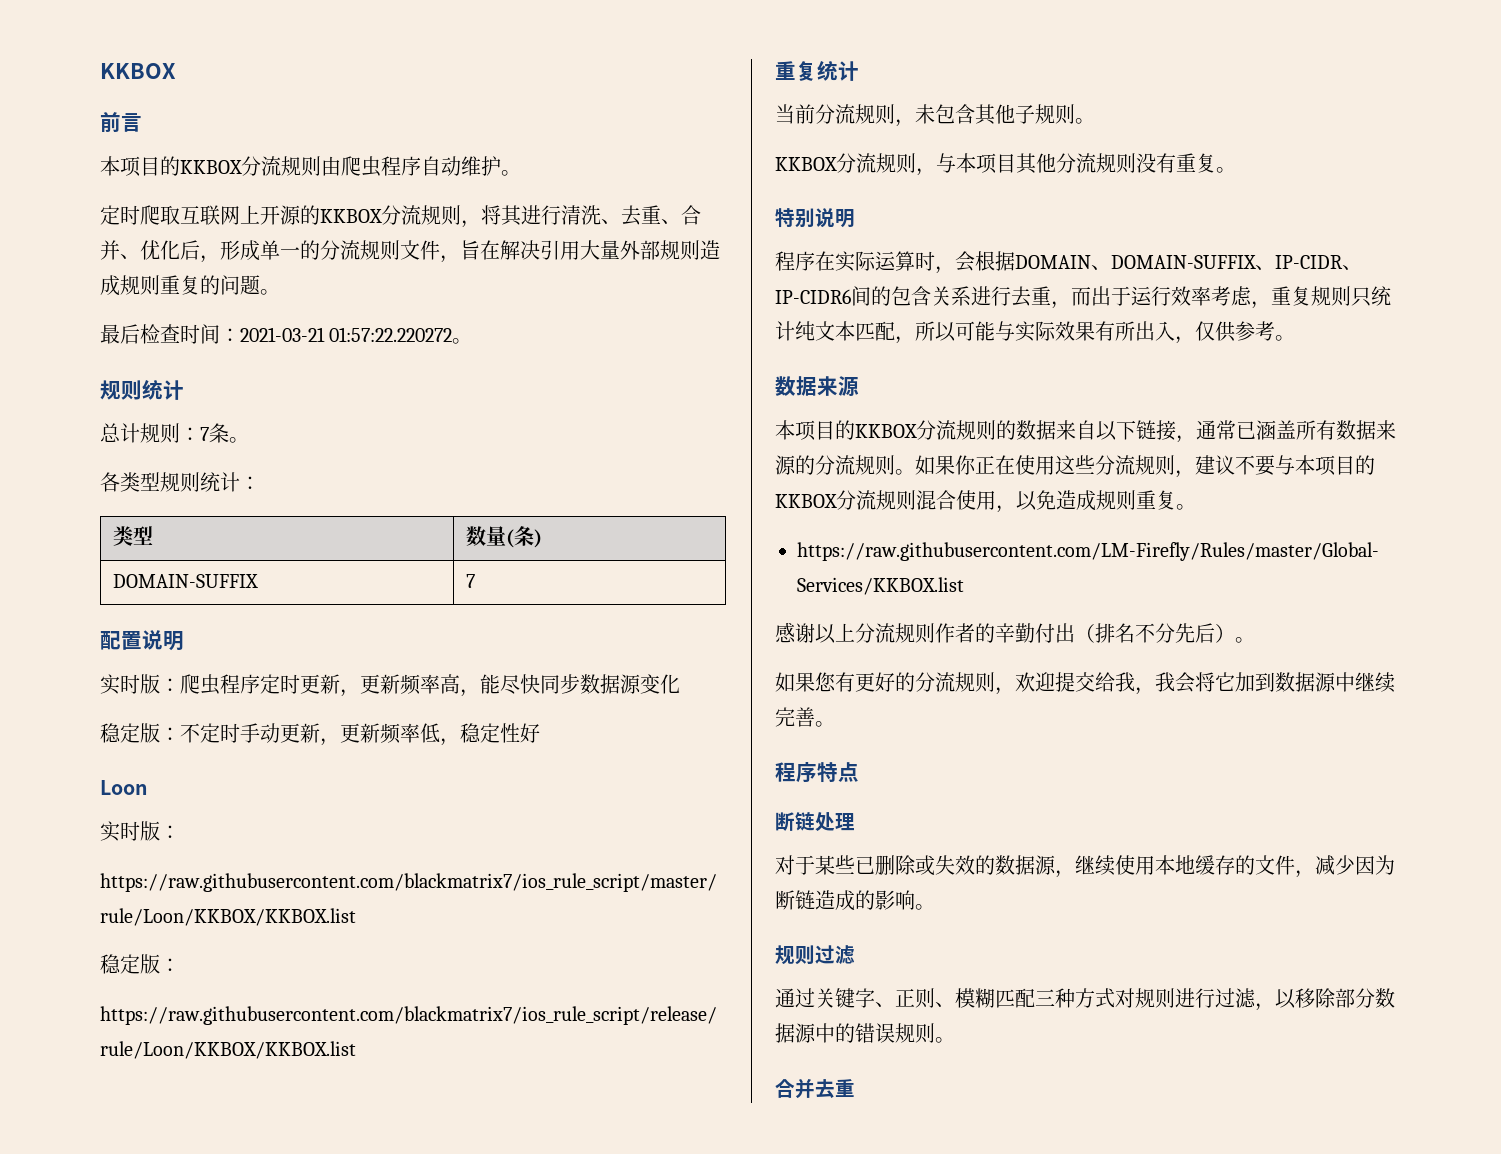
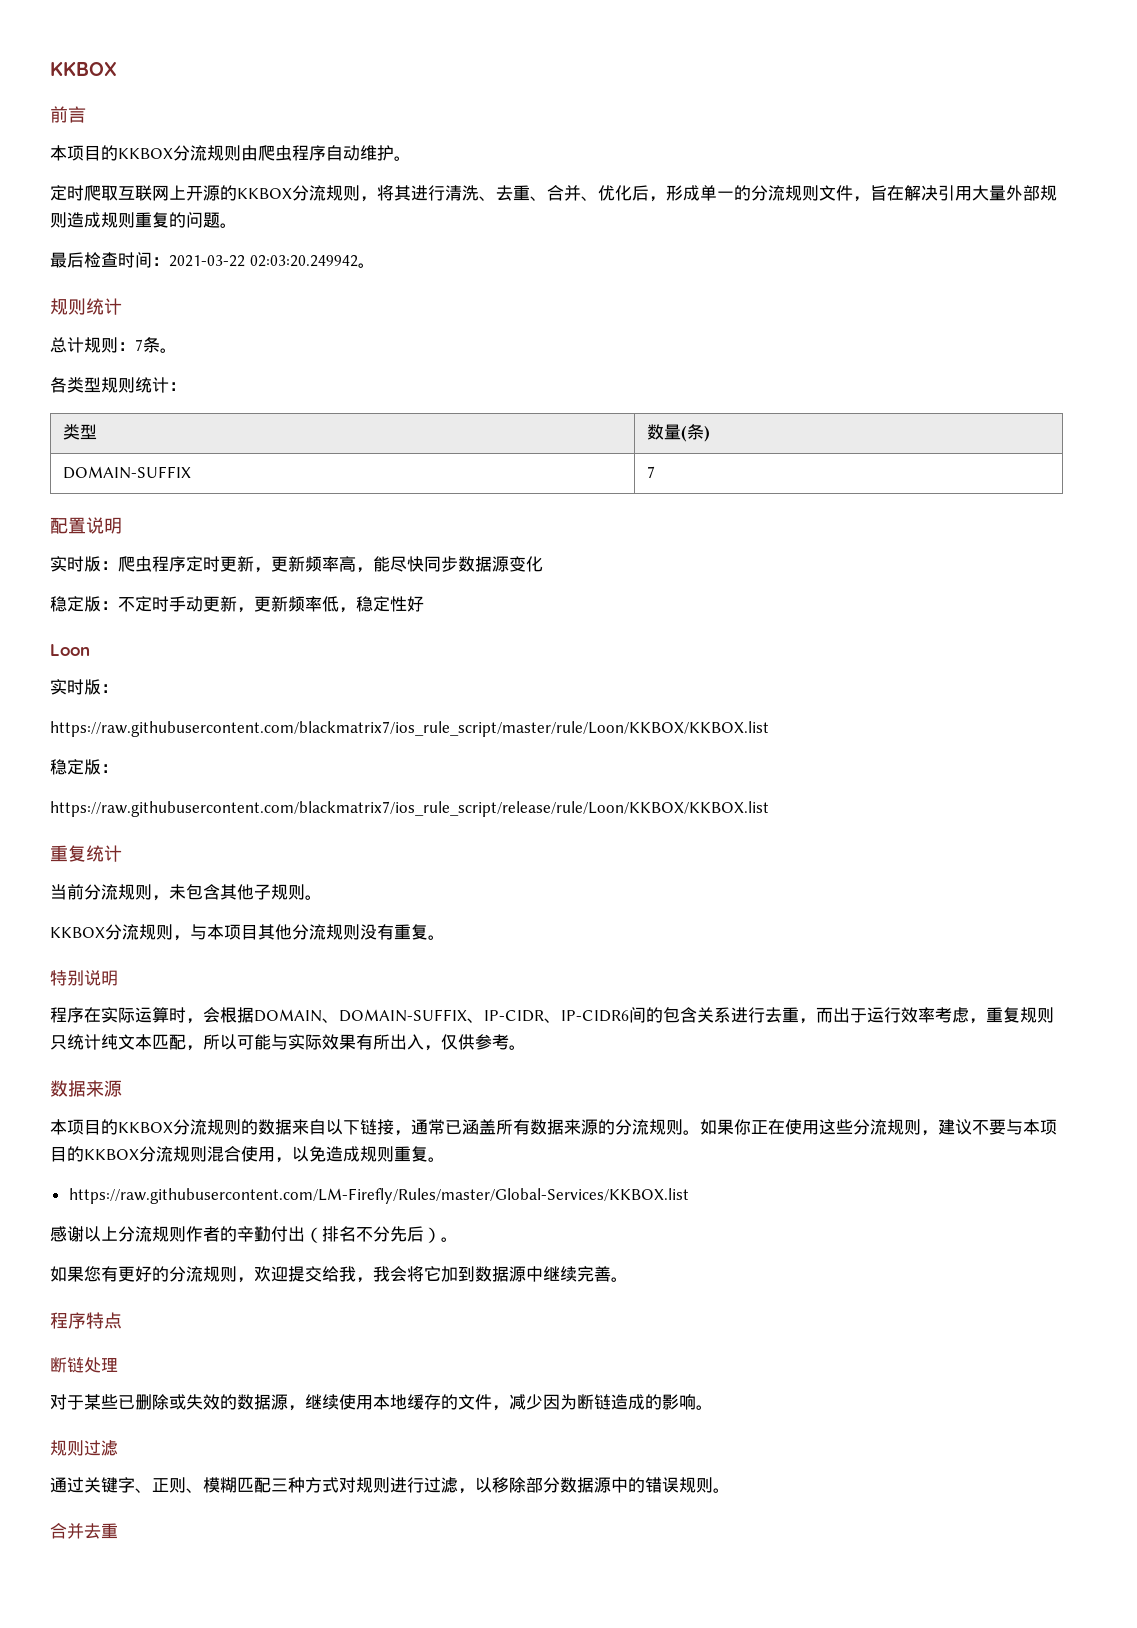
[240,327,453,342] 2021-03-21 01:57:22.220272 -> [169,255,358,267] 2021-03-22 02:03:20.249942

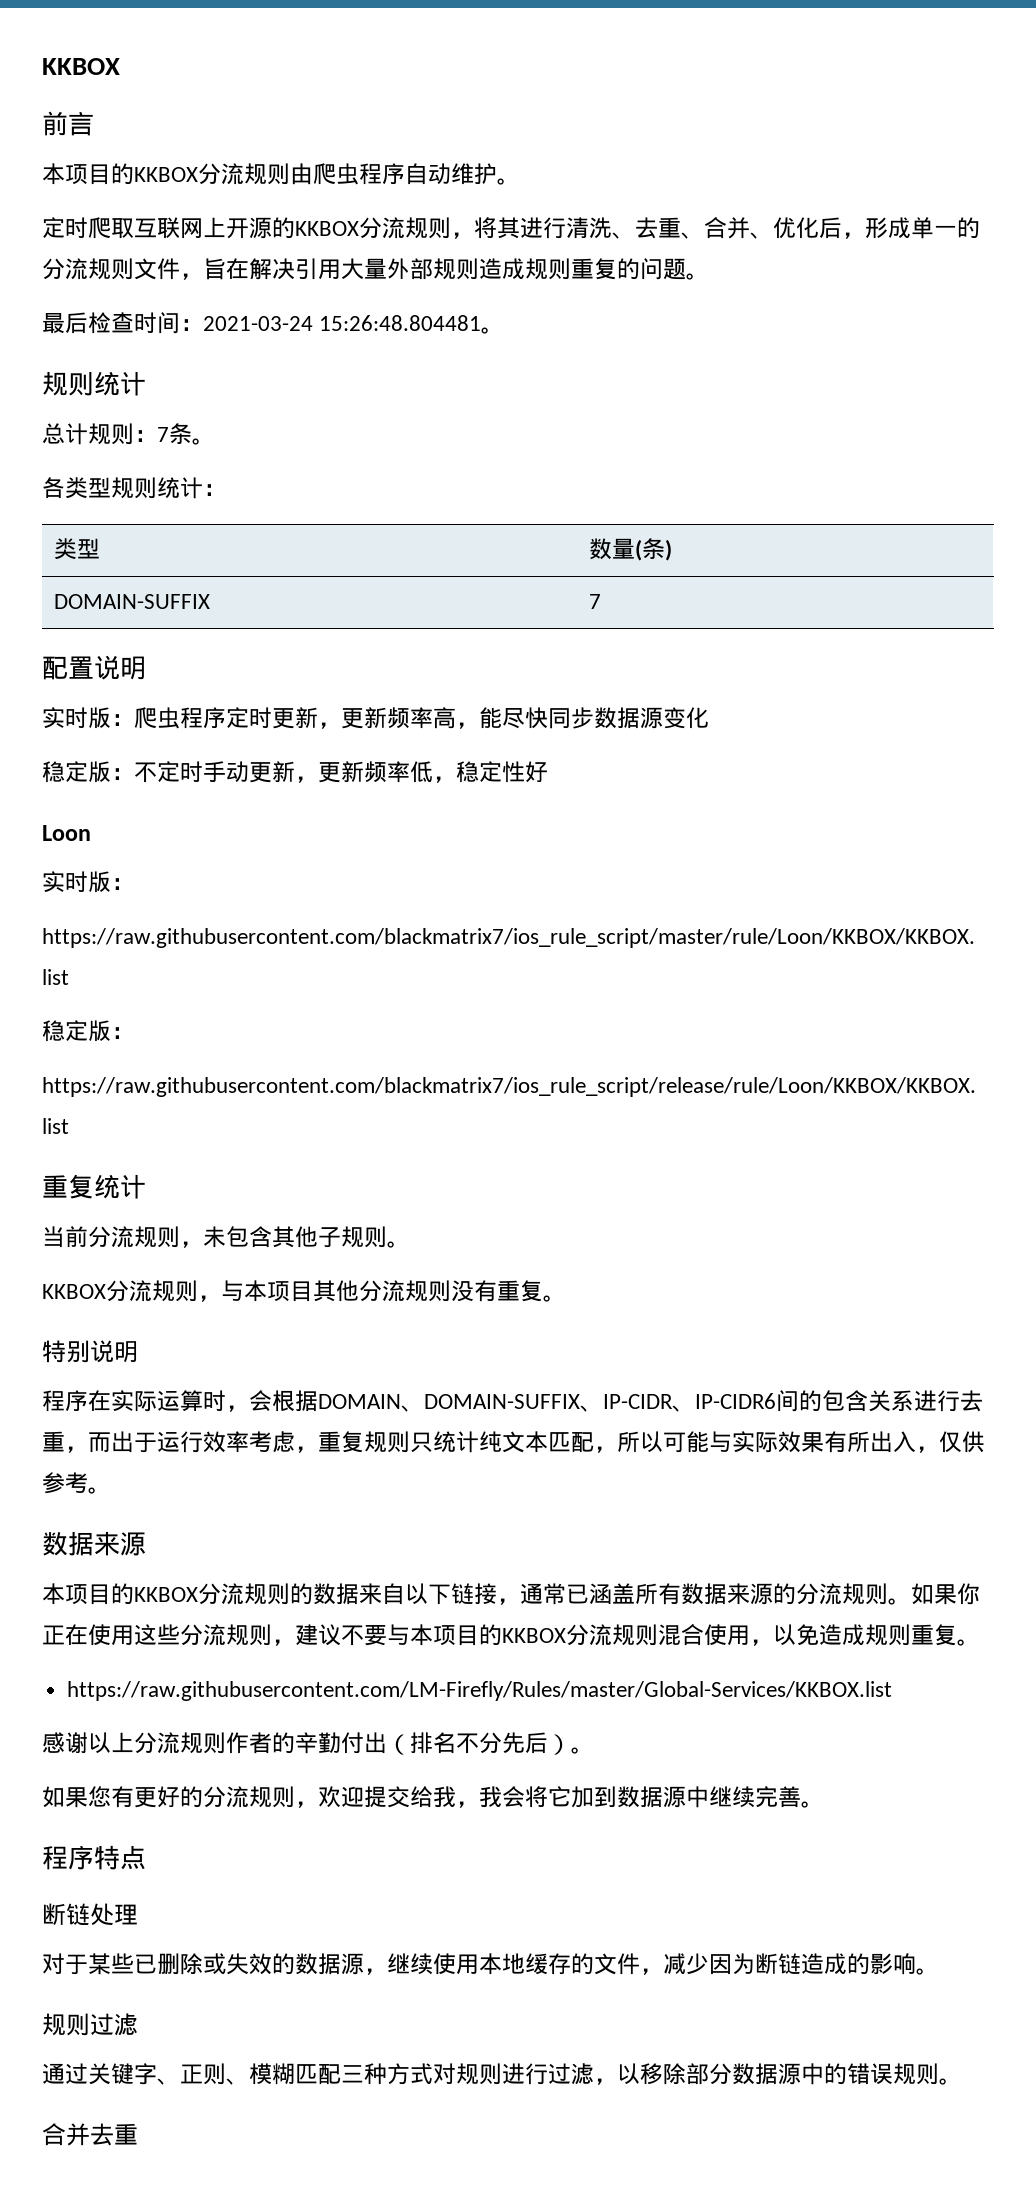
[169,255,358,267] 2021-03-22 02:03:20.249942 -> [203,315,482,331] 2021-03-24 15:26:48.804481

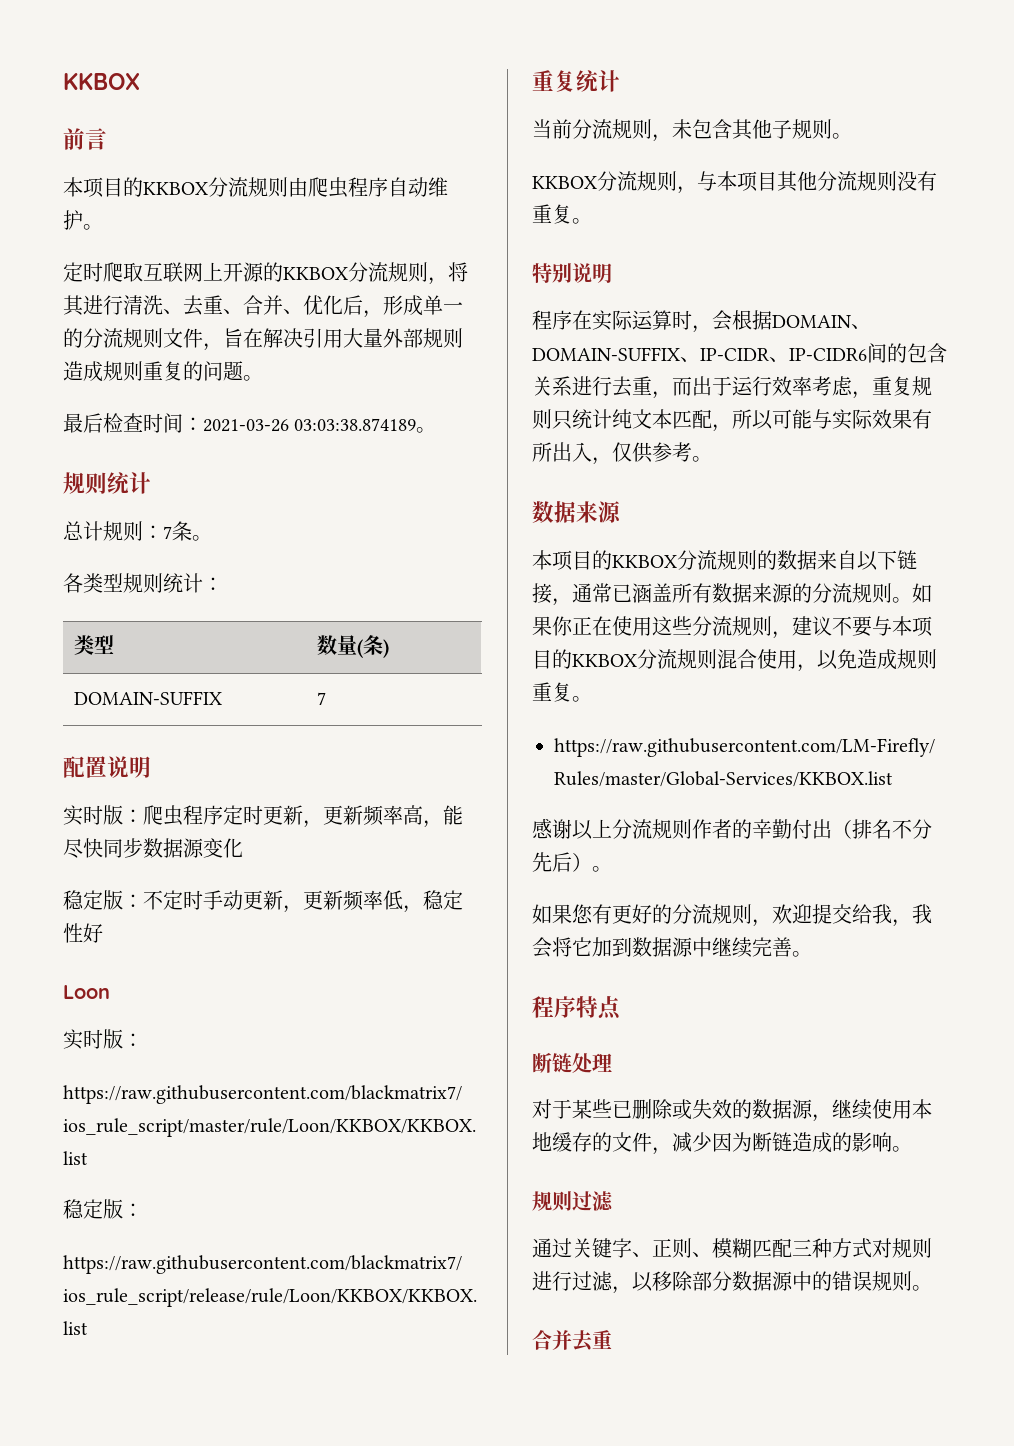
[203,315,482,331] 2021-03-24 15:26:48.804481 -> [203,418,417,432] 2021-03-26 03:03:38.874189

